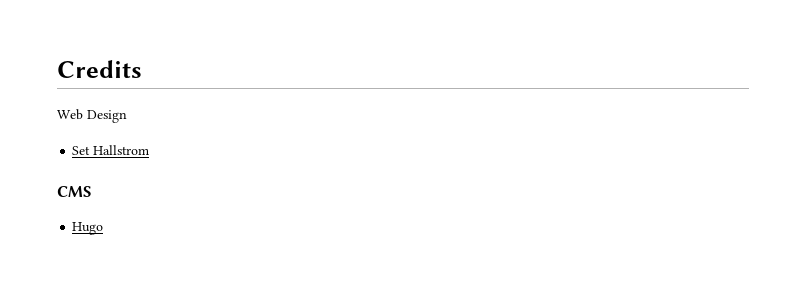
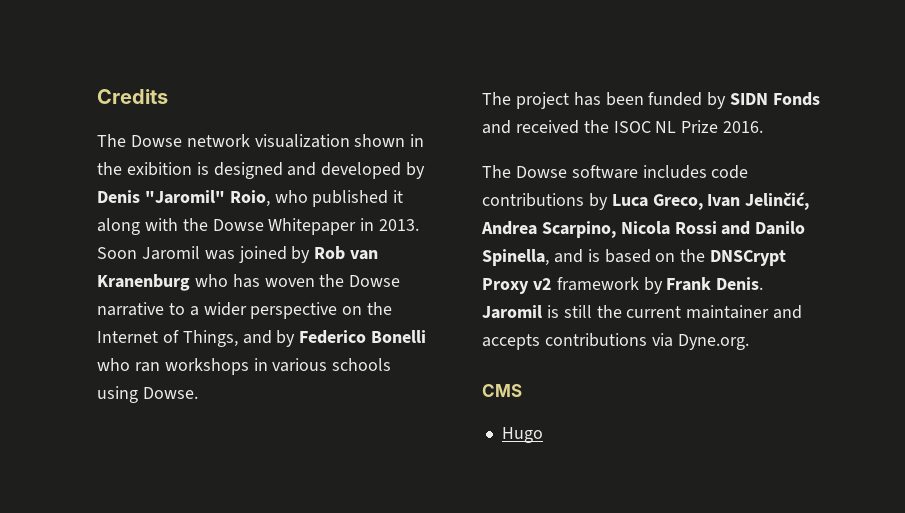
[57,109,127,123] [72,145,150,155] Web Design // Set Hallstrom -> [97,134,425,148] [97,162,426,179] [97,190,404,207] [97,218,420,235] [97,246,379,263] [97,274,401,291] [97,302,393,319] [97,330,427,347] [97,358,392,375] [97,386,198,403] [482,92,821,109] [482,120,764,134] [482,165,749,179] [482,192,810,210] [481,221,806,238] [482,249,787,266] [482,277,764,294] [482,305,803,319] [482,333,749,350] The Dowse network visualization shown in the exibition is designed and developed by Denis "Jaromil" Roio, who published it along with the Dowse Whitepaper in 2013. Soon Jaromil was joined by Rob van Kranenburg who has woven the Dowse narrative to a wider perspective on the Internet of Things, and by Federico Bonelli who ran workshops in various schools using Dowse. // The project has been funded by SIDN Fonds and received the ISOC NL Prize 2016. // The Dowse software includes code contributions by Luca Greco, Ivan Jelinčić, Andrea Scarpino, Nicola Rossi and Danilo Spinella, and is based on the DNSCrypt Proxy v2 framework by Frank Denis. Jaromil is still the current maintainer and accepts contributions via Dyne.org.

